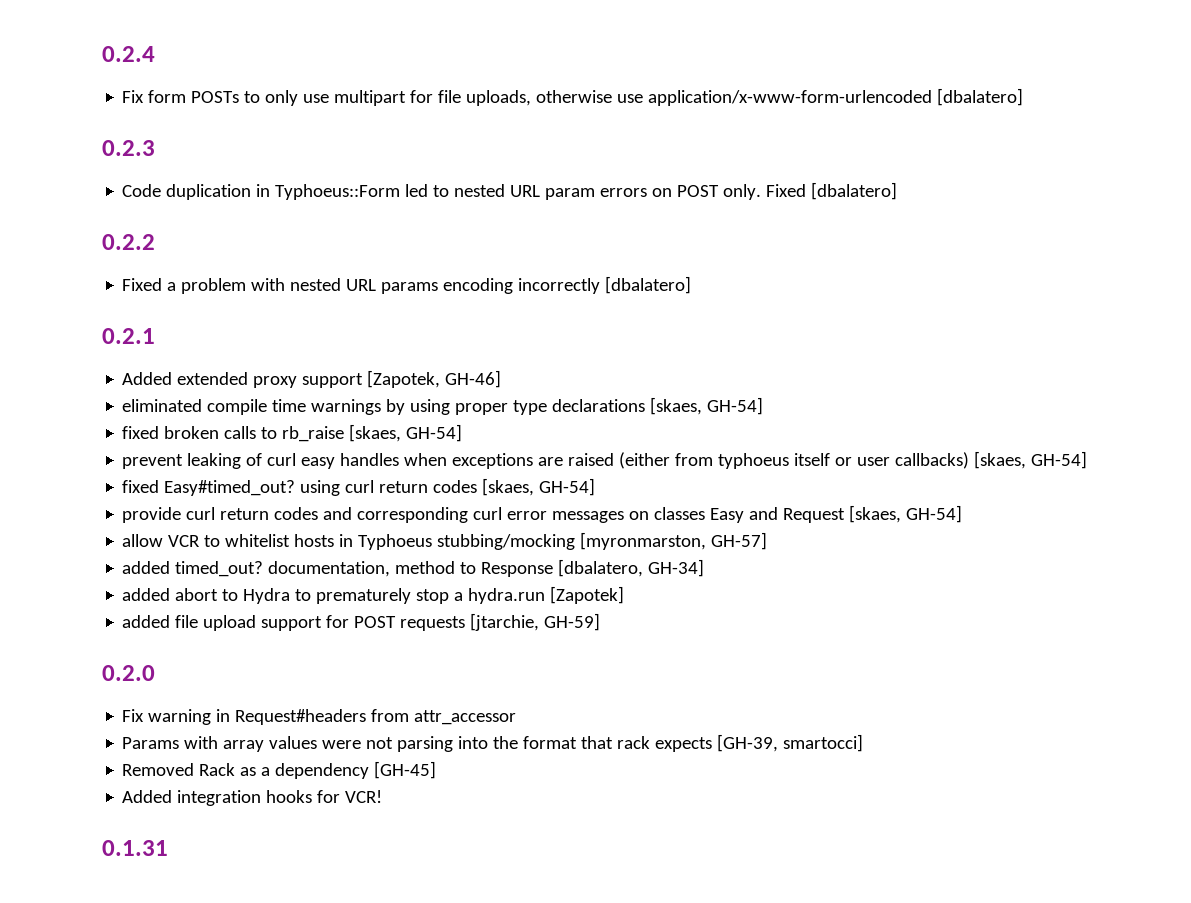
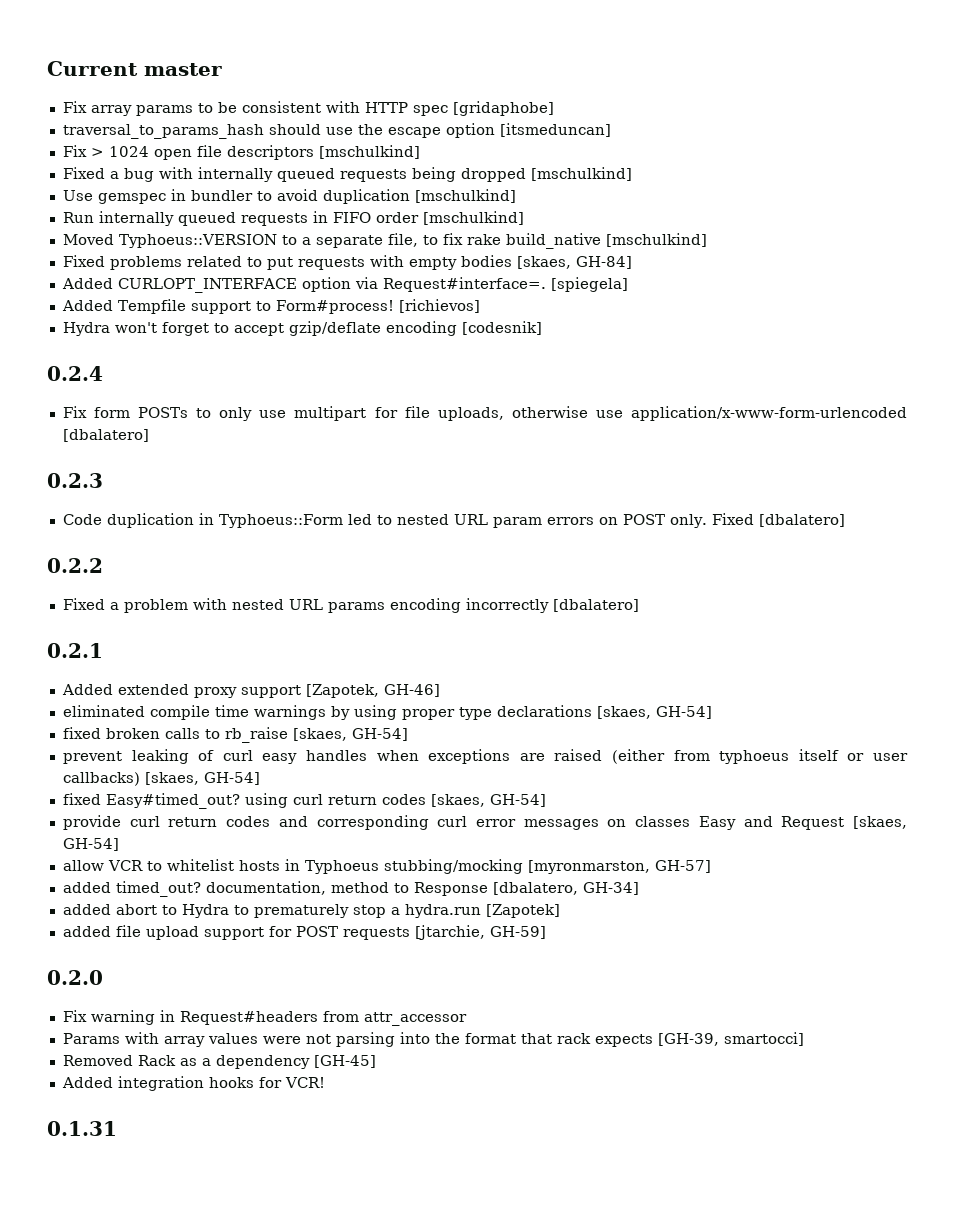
(102, 54) none -> [47,61,222,76] [62,101,554,116] [62,123,611,139] [62,145,420,160] [62,167,632,182] [62,189,516,204] [62,211,524,226] [62,233,707,249] [62,255,632,270] [61,277,628,293] [61,299,480,314] [62,321,542,336] Current master // Fix array params to be consistent with HTTP spec [gridaphobe] // traversal_to_params_hash should use the escape option [itsmeduncan] // Fix > 1024 open file descriptors [mschulkind] // Fixed a bug with internally queued requests being dropped [mschulkind] // Use gemspec in bundler to avoid duplication [mschulkind] // Run internally queued requests in FIFO order [mschulkind] // Moved Typhoeus::VERSION to a separate file, to fix rake build_native [mschulkind] // Fixed problems related to put requests with empty bodies [skaes, GH-84] // Added CURLOPT_INTERFACE option via Request#interface=. [spiegela] // Added Tempfile support to Form#process! [richievos] // Hydra won't forget to accept gzip/deflate encoding [codesnik] //

